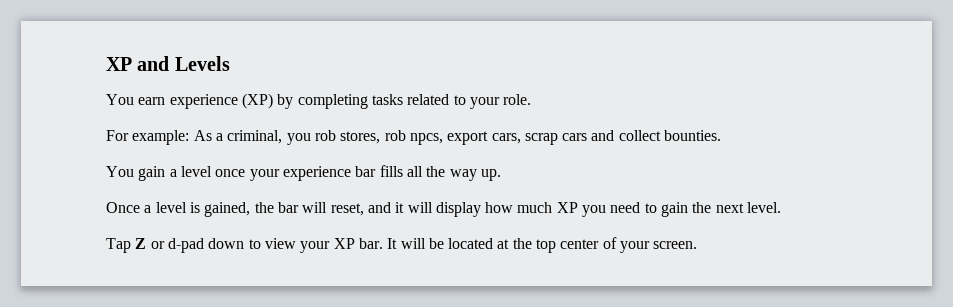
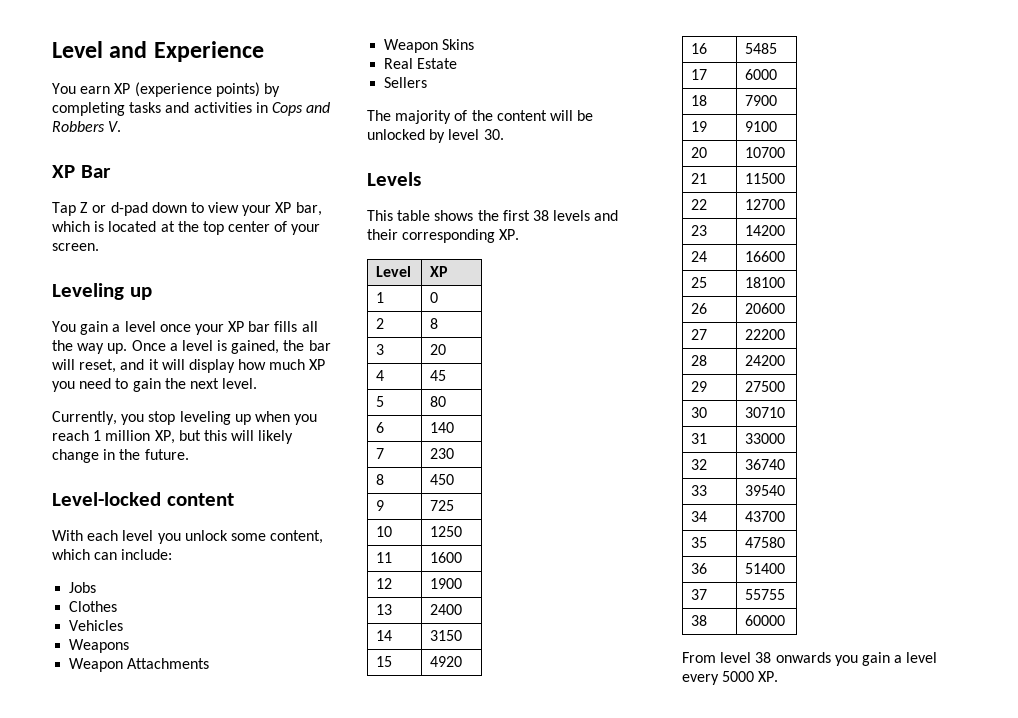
[106,56,230,71] XP and Levels -> [52,41,264,62] Level and Experience
[169,93,532,109] [106,130,722,145] experience (XP) by completing tasks related to your role. // For example: As a criminal, you rob stores, rob npcs, export cars, scrap cars and collect bounties. -> [114,82,280,97] [52,102,331,116] [52,121,122,132] [52,165,111,178] [52,202,322,216] [52,221,321,235] [52,243,99,251] [52,283,152,300] XP (experience points) by completing tasks and activities in Cops and Robbers V. // XP Bar // Tap Z or d-pad down to view your XP bar, which is located at the top center of your screen. // Leveling up
[282,166,351,181] experience -> [228,321,245,332] XP
(501, 175) // -> (128, 348) none
[106,237,698,253] Tap Z or d-pad down to view your XP bar. It will be located at the top center of your screen. -> [52,411,318,425] [52,430,294,444] [52,449,189,463] [52,492,234,506] [52,530,324,544] [52,549,173,560] [69,582,97,593] [69,601,118,612] [69,620,124,631] [69,639,130,653] [69,658,210,672] [384,39,475,53] [384,58,458,69] [384,77,428,88] [367,110,594,124] [367,129,504,143] [367,172,421,186] [367,210,619,221] [367,229,520,243] [376,266,412,277] [430,266,449,277] [376,292,385,303] [430,292,439,303] [376,318,385,329] [430,318,439,329] [376,344,385,355] [430,344,447,355] [376,370,385,381] [430,370,447,381] [376,396,385,407] [430,396,447,407] [376,422,385,433] [430,422,455,433] [376,448,385,459] [430,448,455,459] [376,474,385,485] [430,474,455,485] [376,500,385,511] [430,500,455,511] [376,526,393,537] [430,526,463,537] [376,552,393,563] [430,552,463,563] [376,578,393,589] [430,578,463,589] [376,604,393,615] [430,604,463,615] [376,630,393,641] [430,630,463,641] [376,656,393,667] [430,656,463,667] [691,43,708,54] [745,43,778,54] [691,69,708,80] [745,69,778,80] [691,95,708,106] [745,95,778,106] [691,121,708,132] [745,121,778,132] [691,147,708,158] [745,147,786,158] [691,173,708,184] [745,173,786,184] [691,199,708,210] [745,199,786,210] [691,225,708,236] [745,225,786,236] [691,251,708,262] [745,251,786,262] [691,277,708,288] [745,277,786,288] [691,303,708,314] [745,303,786,314] [691,329,708,340] [745,329,786,340] [691,355,708,366] [745,355,786,366] [691,381,708,392] [745,381,786,392] [691,407,708,418] [745,407,786,418] [691,433,708,444] [745,433,786,444] [691,459,708,470] [745,459,786,470] [691,485,708,496] [745,485,786,496] [691,511,708,522] [745,511,786,522] [691,537,708,548] [745,537,786,548] [691,563,708,574] [745,563,786,574] [691,589,708,600] [745,589,786,600] [691,615,708,626] [745,615,786,626] [682,652,938,666] [682,671,779,685] Currently, you stop leveling up when you reach 1 million XP, but this will likely change in the future. // Level-locked content // With each level you unlock some content, which can include: // Jobs // Clothes // Vehicles // Weapons // Weapon Attachments // Weapon Skins // Real Estate // Sellers // The majority of the content will be unlocked by level 30. // Levels // This table shows the first 38 levels and their corresponding XP. // Level | XP // 1 | 0 // 2 | 8 // 3 | 20 // 4 | 45 // 5 | 80 // 6 | 140 // 7 | 230 // 8 | 450 // 9 | 725 // 10 | 1250 // 11 | 1600 // 12 | 1900 // 13 | 2400 // 14 | 3150 // 15 | 4920 // 16 | 5485 // 17 | 6000 // 18 | 7900 // 19 | 9100 // 20 | 10700 // 21 | 11500 // 22 | 12700 // 23 | 14200 // 24 | 16600 // 25 | 18100 // 26 | 20600 // 27 | 22200 // 28 | 24200 // 29 | 27500 // 30 | 30710 // 31 | 33000 // 32 | 36740 // 33 | 39540 // 34 | 43700 // 35 | 47580 // 36 | 51400 // 37 | 55755 // 38 | 60000 // From level 38 onwards you gain a level every 5000 XP.

